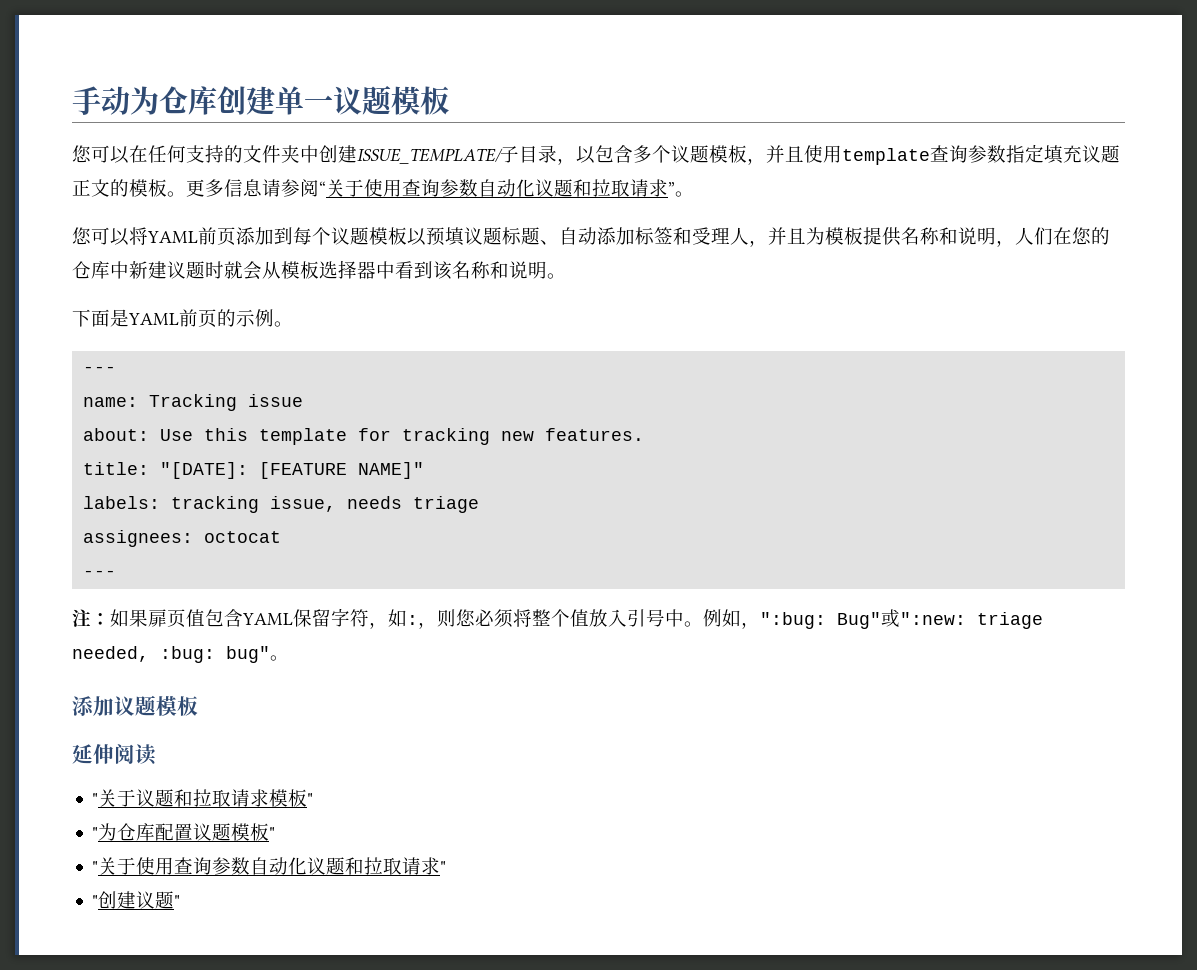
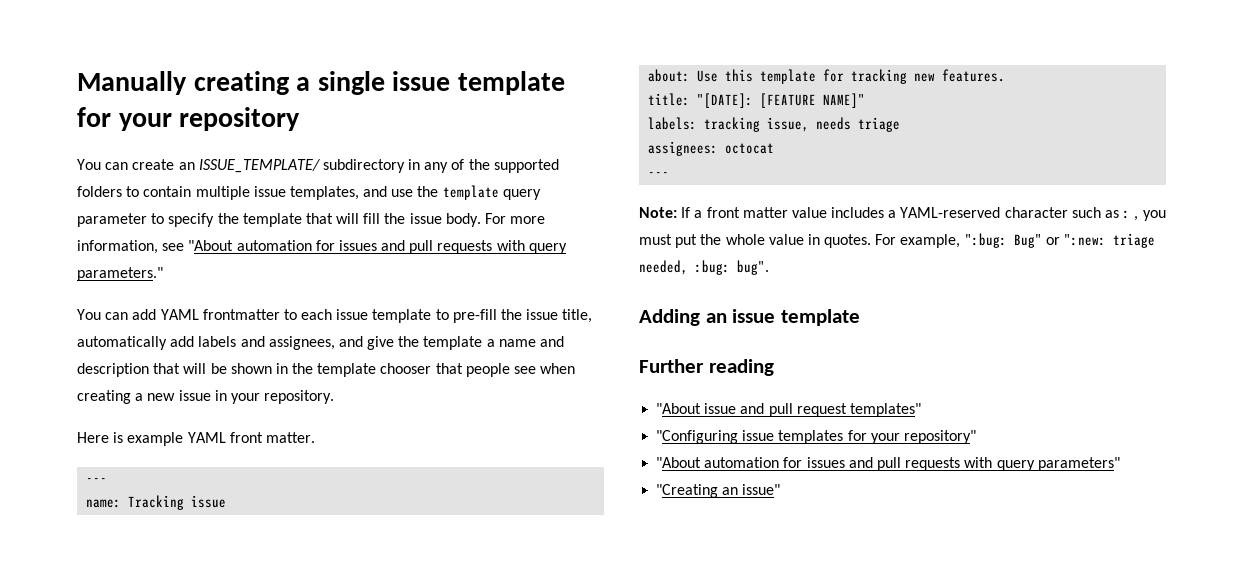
[72,85,449,115] [72,144,1120,165] [72,179,694,197] [72,227,1110,247] [72,260,566,280] [72,309,293,328] 手动为仓库创建单一议题模板 // 您可以在任何支持的文件夹中创建ISSUE_TEMPLATE/子目录，以包含多个议题模板，并且使用template查询参数指定填充议题正文的模板。更多信息请参阅“关于使用查询参数自动化议题和拉取请求”。 // 您可以将YAML前页添加到每个议题模板以预填议题标题、自动添加标签和受理人，并且为模板提供名称和说明，人们在您的仓库中新建议题时就会从模板选择器中看到该名称和说明。 // 下面是YAML前页的示例。 -> [77,71,565,95] [77,107,301,131] [77,159,559,173] [77,185,541,200] [77,213,546,227] [77,240,567,254] [77,267,163,281] [77,309,593,323] [77,336,565,350] [77,363,576,377] [77,390,335,404] [77,432,315,446] Manually creating a single issue template for your repository // You can create an ISSUE_TEMPLATE/ subdirectory in any of the supported folders to contain multiple issue templates, and use the template query parameter to specify the template that will fill the issue body. For more information, see "About automation for issues and pull requests with query parameters." // You can add YAML frontmatter to each issue template to pre-fill the issue title, automatically add labels and assignees, and give the template a name and description that will be shown in the template chooser that people see when creating a new issue in your repository. // Here is example YAML front matter.
[72,608,760,629] 注：如果扉页值包含YAML保留字符，如:，则您必须将整个值放入引号中。例如， -> [639,207,1166,221] [639,234,961,248] Note: If a front matter value includes a YAML-reserved character such as : , you must put the whole value in quotes. For example,
[881,609,900,627] 或 -> [1045,237,1060,245] or
[226,646,289,663] [72,695,198,716] [72,744,157,765] [92,789,314,807] [92,823,276,841] [92,857,447,875] [92,891,181,909] bug"。 // 添加议题模板 // 延伸阅读 // "关于议题和拉取请求模板" // "为仓库配置议题模板" // "关于使用查询参数自动化议题和拉取请求" // "创建议题" -> [737,260,769,275] [639,309,861,326] [639,359,774,376] [656,403,921,417] [656,430,976,444] [656,457,1120,471] [656,484,781,498] bug". // Adding an issue template // Further reading // "About issue and pull request templates" // "Configuring issue templates for your repository" // "About automation for issues and pull requests with query parameters" // "Creating an issue"

